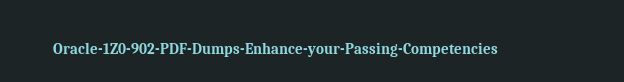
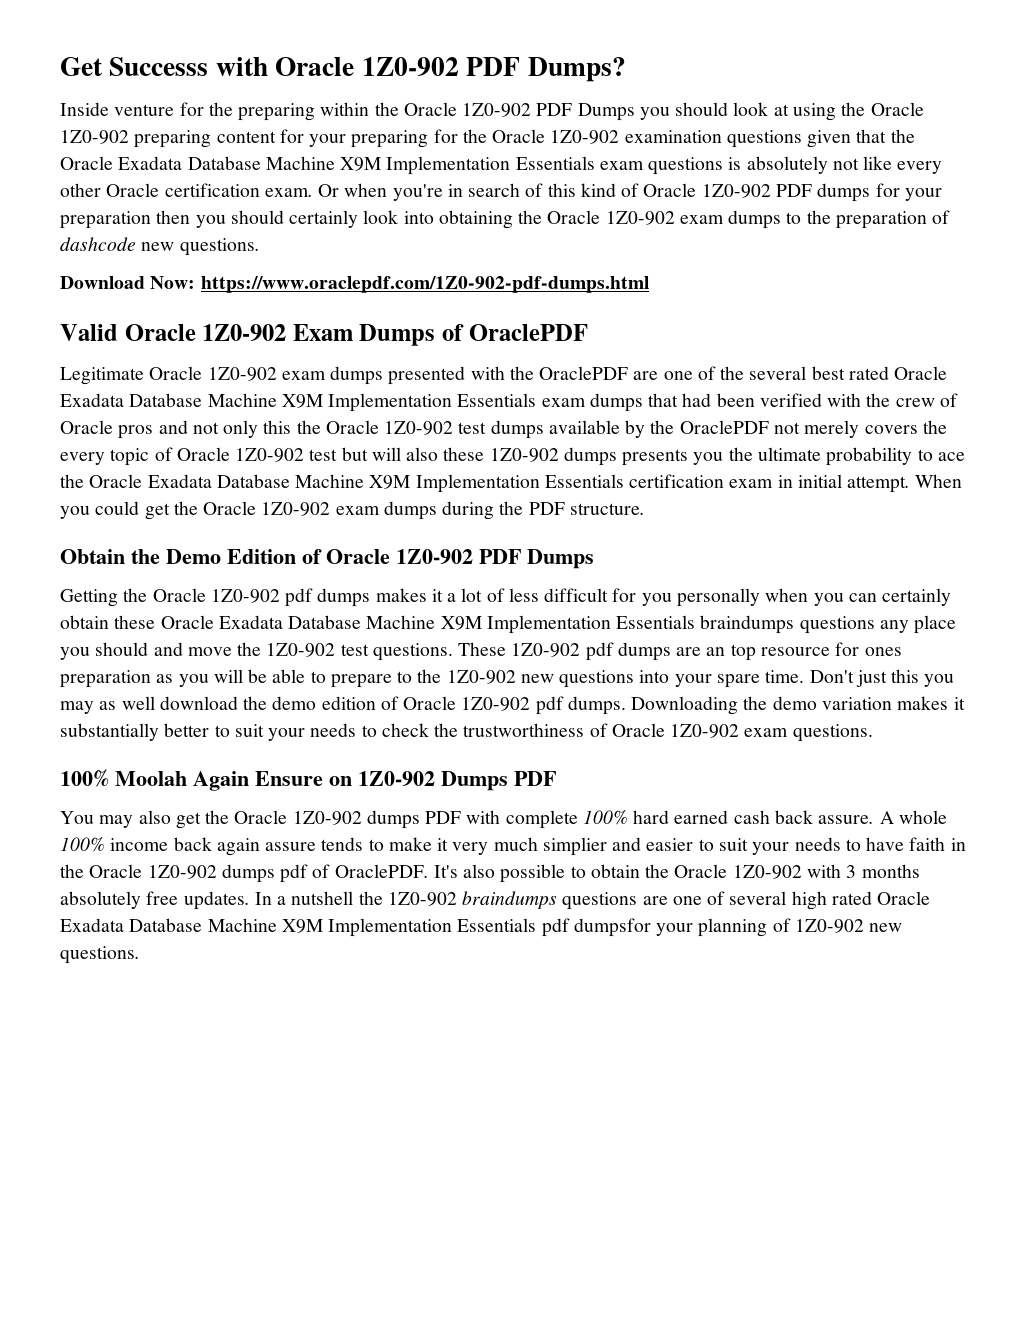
[53,42,498,57] Oracle-1Z0-902-PDF-Dumps-Enhance-your-Passing-Competencies -> [60,57,626,82] [60,102,924,121] [60,129,915,148] [60,156,943,175] [60,183,942,202] [60,210,951,229] [60,237,260,256] [60,276,649,293] [60,324,588,346] [60,366,948,385] [60,393,958,412] [60,420,947,439] [60,447,965,466] [60,474,963,493] [60,501,645,520] [60,549,594,569] [60,588,952,607] [60,615,957,634] [60,642,902,661] [60,669,955,688] [60,696,965,715] [60,723,873,742] [60,769,556,791] [60,810,947,829] [60,837,966,856] [60,864,920,883] [60,891,931,910] [60,918,903,937] [60,946,140,964] Get Successs with Oracle 1Z0-902 PDF Dumps? // Inside venture for the preparing within the Oracle 1Z0-902 PDF Dumps you should look at using the Oracle 1Z0-902 preparing content for your preparing for the Oracle 1Z0-902 examination questions given that the Oracle Exadata Database Machine X9M Implementation Essentials exam questions is absolutely not like every other Oracle certification exam. Or when you're in search of this kind of Oracle 1Z0-902 PDF dumps for your preparation then you should certainly look into obtaining the Oracle 1Z0-902 exam dumps to the preparation of dashcode new questions. // Download Now: https://www.oraclepdf.com/1Z0-902-pdf-dumps.html // Valid Oracle 1Z0-902 Exam Dumps of OraclePDF // Legitimate Oracle 1Z0-902 exam dumps presented with the OraclePDF are one of the several best rated Oracle Exadata Database Machine X9M Implementation Essentials exam dumps that had been verified with the crew of Oracle pros and not only this the Oracle 1Z0-902 test dumps available by the OraclePDF not merely covers the every topic of Oracle 1Z0-902 test but will also these 1Z0-902 dumps presents you the ultimate probability to ace the Oracle Exadata Database Machine X9M Implementation Essentials certification exam in initial attempt. When you could get the Oracle 1Z0-902 exam dumps during the PDF structure. // Obtain the Demo Edition of Oracle 1Z0-902 PDF Dumps // Getting the Oracle 1Z0-902 pdf dumps makes it a lot of less difficult for you personally when you can certainly obtain these Oracle Exadata Database Machine X9M Implementation Essentials braindumps questions any place you should and move the 1Z0-902 test questions. These 1Z0-902 pdf dumps are an top resource for ones preparation as you will be able to prepare to the 1Z0-902 new questions into your spare time. Don't just this you may as well download the demo edition of Oracle 1Z0-902 pdf dumps. Downloading the demo variation makes it substantially better to suit your needs to check the trustworthiness of Oracle 1Z0-902 exam questions. // 100% Moolah Again Ensure on 1Z0-902 Dumps PDF // You may also get the Oracle 1Z0-902 dumps PDF with complete 100% hard earned cash back assure. A whole 100% income back again assure tends to make it very much simplier and easier to suit your needs to have faith in the Oracle 1Z0-902 dumps pdf of OraclePDF. It's also possible to obtain the Oracle 1Z0-902 with 3 months absolutely free updates. In a nutshell the 1Z0-902 braindumps questions are one of several high rated Oracle Exadata Database Machine X9M Implementation Essentials pdf dumpsfor your planning of 1Z0-902 new questions.

